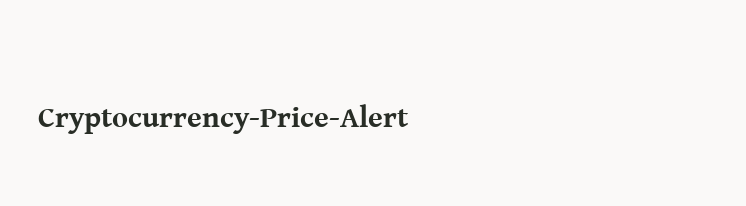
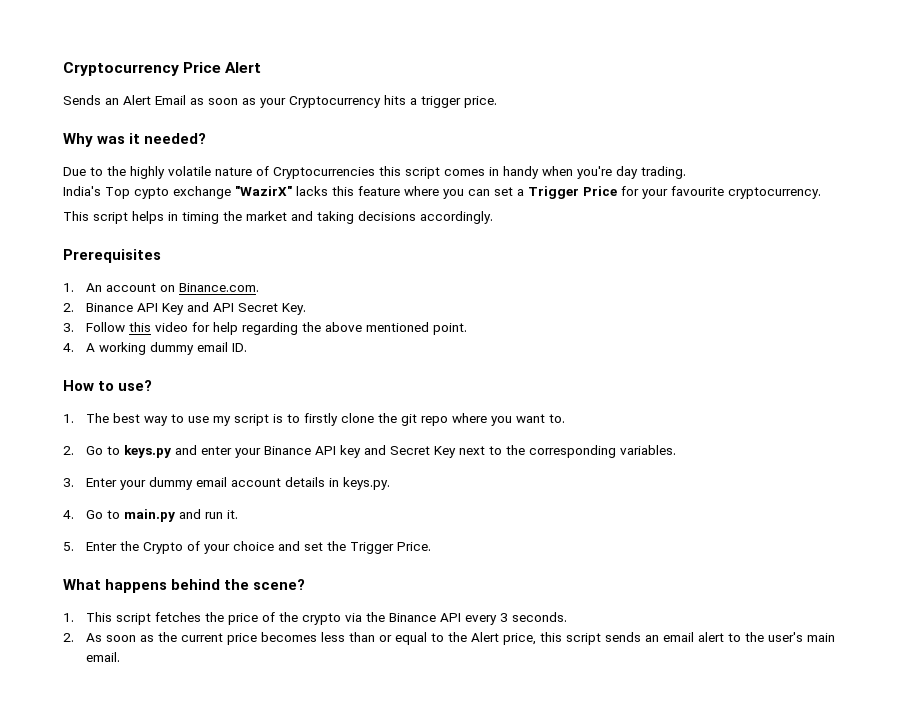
[38,104,409,134] Cryptocurrency-Price-Alert -> [63,62,262,76] [63,95,497,108] [63,133,207,147] [63,166,686,179] [63,186,821,199] [63,211,493,224] [63,249,161,263] [63,283,260,292] [63,302,307,315] [63,322,468,335] [63,342,248,355] [63,380,153,391] [63,413,566,426] [63,445,677,458] [63,477,391,490] [63,509,239,522] [63,541,432,554] [63,579,306,593] [63,612,568,625] [63,632,836,645] [86,652,121,662] Cryptocurrency Price Alert // Sends an Alert Email as soon as your Cryptocurrency hits a trigger price. // Why was it needed? // Due to the highly volatile nature of Cryptocurrencies this script comes in handy when you're day trading. // India's Top cypto exchange "WazirX" lacks this feature where you can set a Trigger Price for your favourite cryptocurrency. // This script helps in timing the market and taking decisions accordingly. // Prerequisites // 1. An account on Binance.com. // 2. Binance API Key and API Secret Key. // 3. Follow this video for help regarding the above mentioned point. // 4. A working dummy email ID. // How to use? // 1. The best way to use my script is to firstly clone the git repo where you want to. // 2. Go to keys.py and enter your Binance API key and Secret Key next to the corresponding variables. // 3. Enter your dummy email account details in keys.py. // 4. Go to main.py and run it. // 5. Enter the Crypto of your choice and set the Trigger Price. // What happens behind the scene? // 1. This script fetches the price of the crypto via the Binance API every 3 seconds. // 2. As soon as the current price becomes less than or equal to the Alert price, this script sends an email alert to the user's main email.

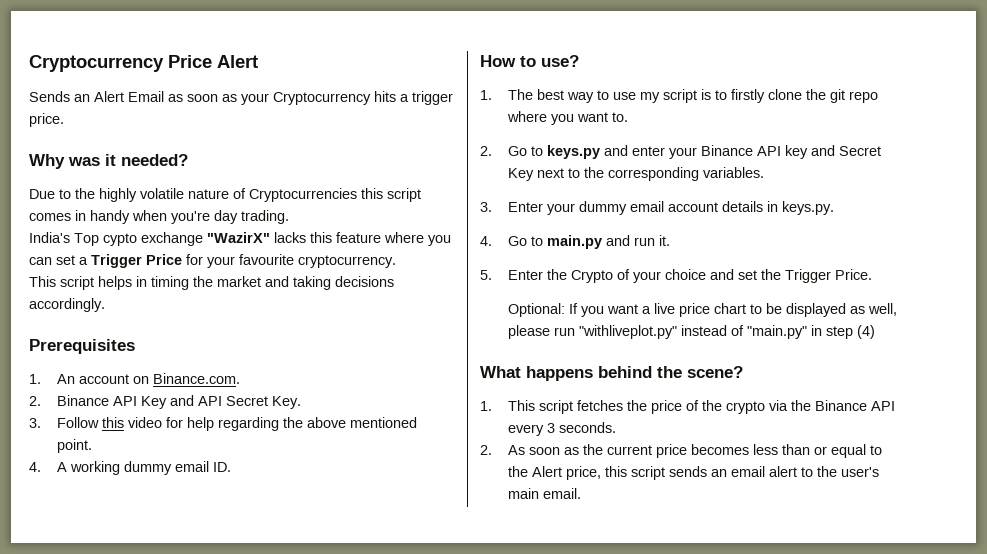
(432, 546) none -> [507,303,897,317] [507,325,875,339] // Optional: If you want a live price chart to be displayed as well, please run "withliveplot.py" instead of "main.py" in step (4)

